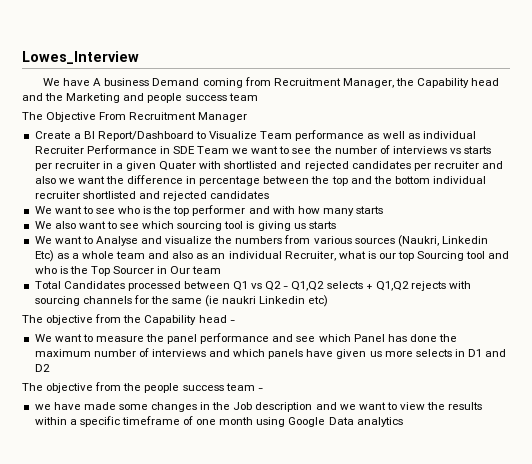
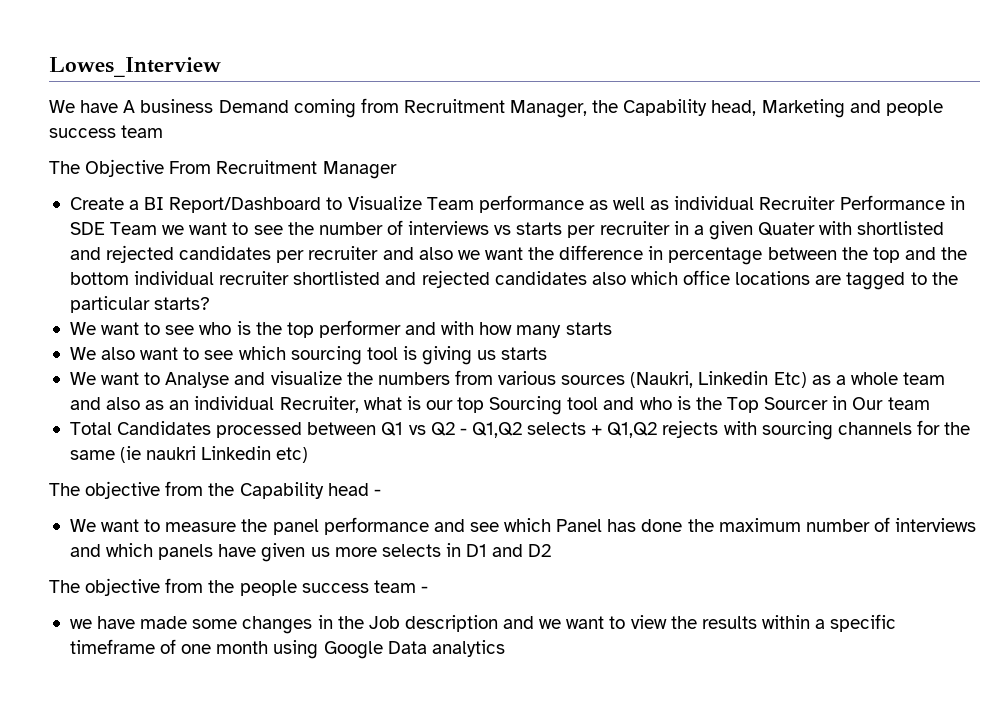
[471,78,500,86] [22,93,64,101] head and the -> [711,100,757,116] head,
(270, 195) none -> [591,270,958,290] [69,296,211,313] also which office locations are tagged to the particular starts?

